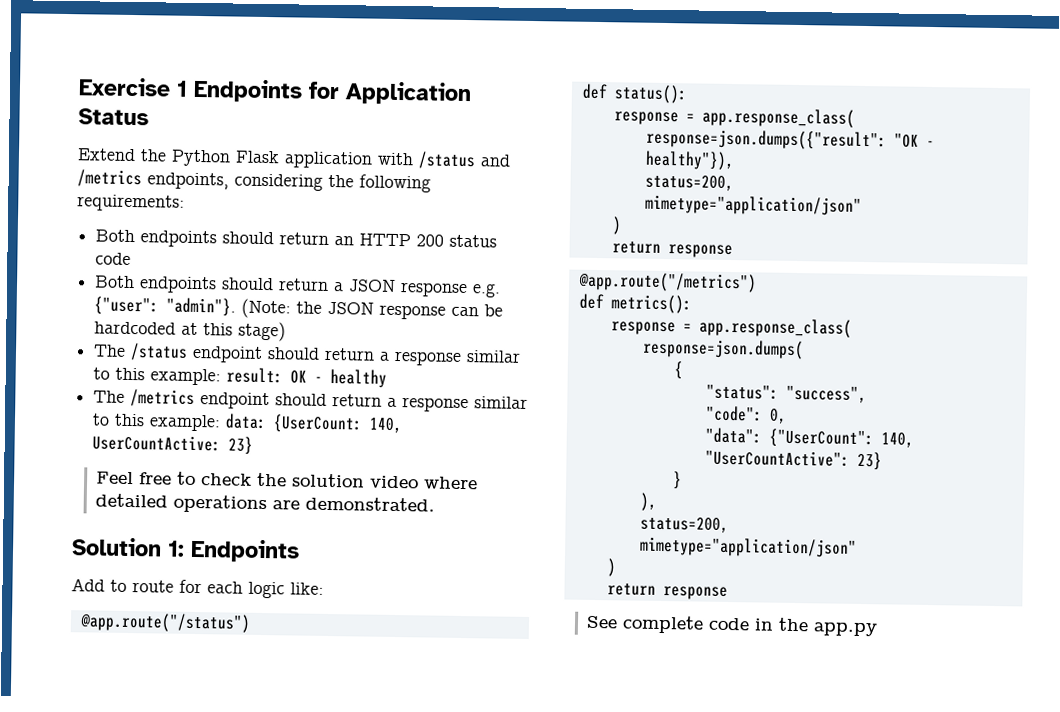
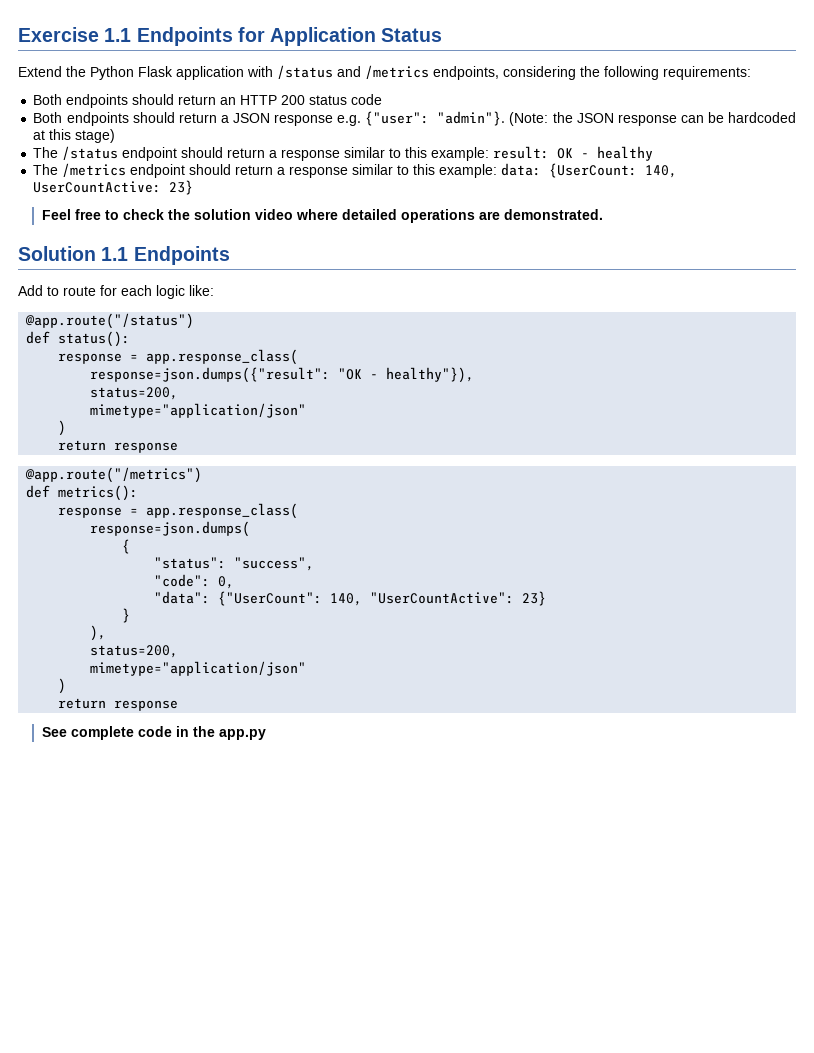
[176,80,188,97] 1 -> [104,28,132,42] 1.1
[167,540,185,557] 1: -> [101,247,129,261] 1.1

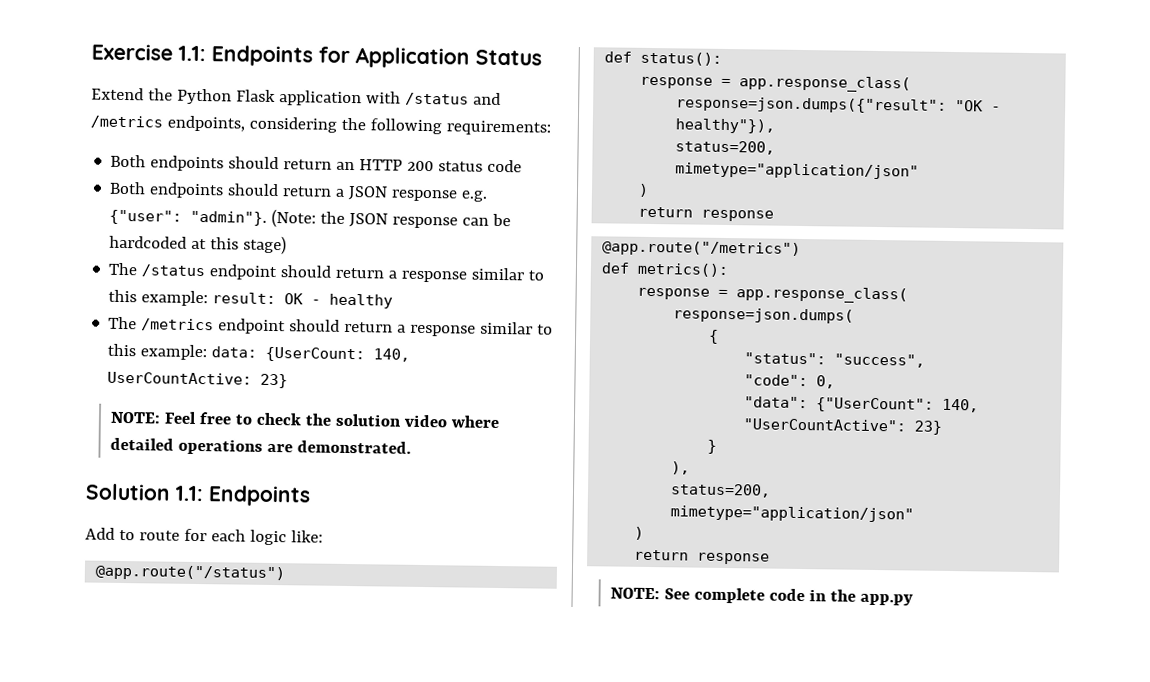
[104,28,132,42] 1.1 -> [178,45,206,62] 1.1:
(194, 187) none -> [110,411,162,424] NOTE:
[101,247,129,261] 1.1 -> [175,485,204,502] 1.1:
(179, 705) none -> [610,587,661,600] NOTE:

